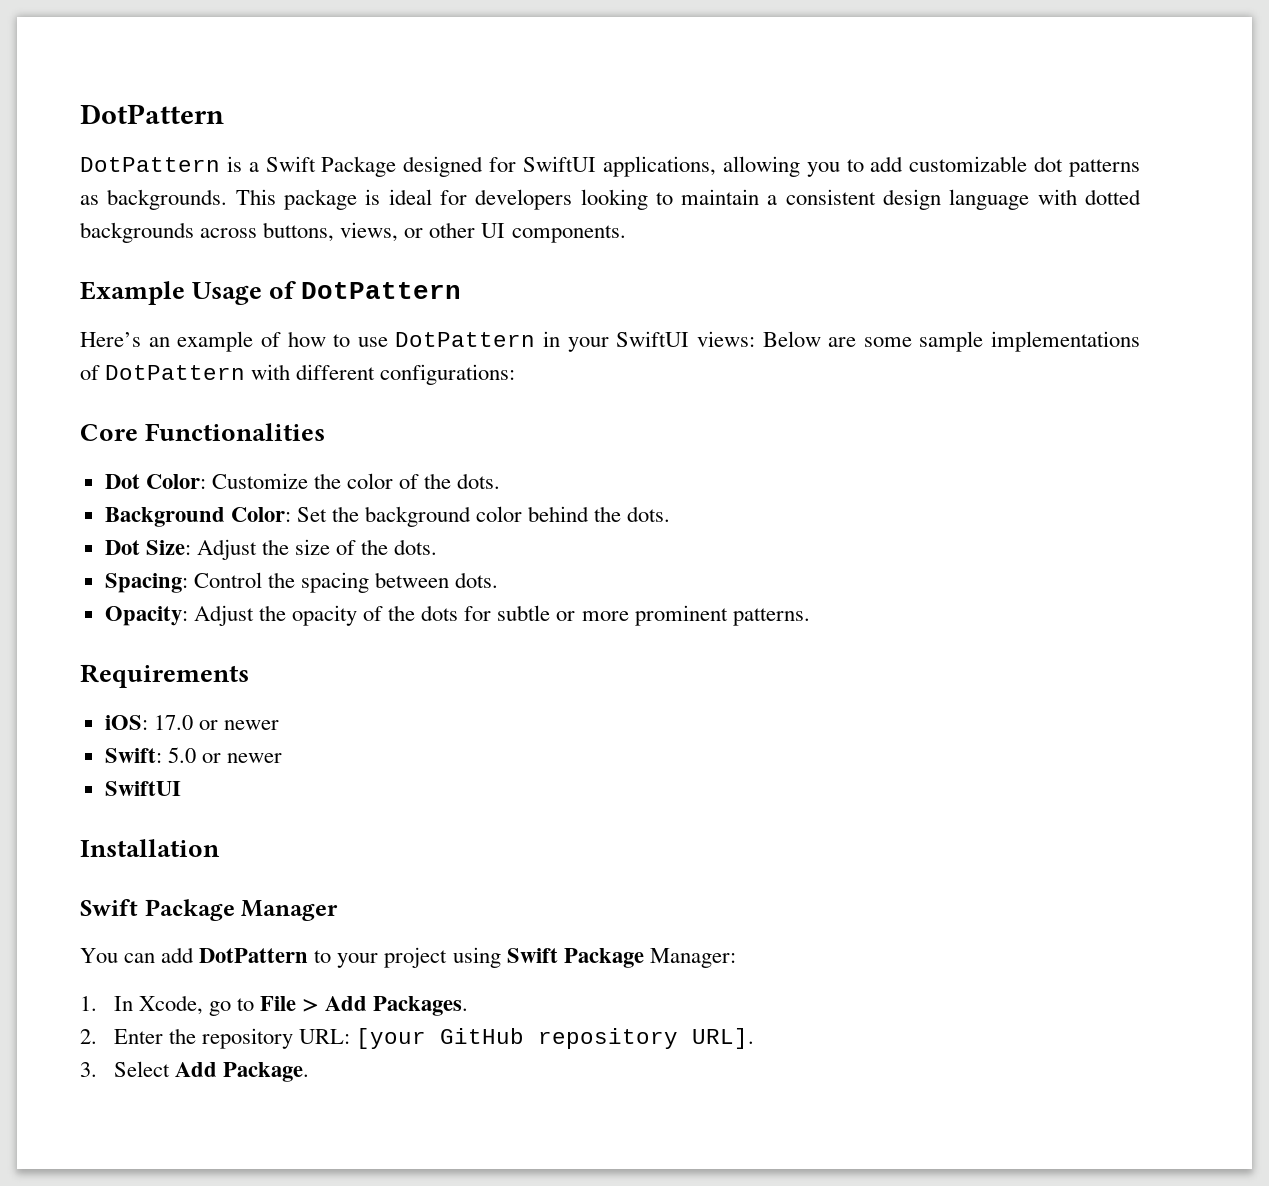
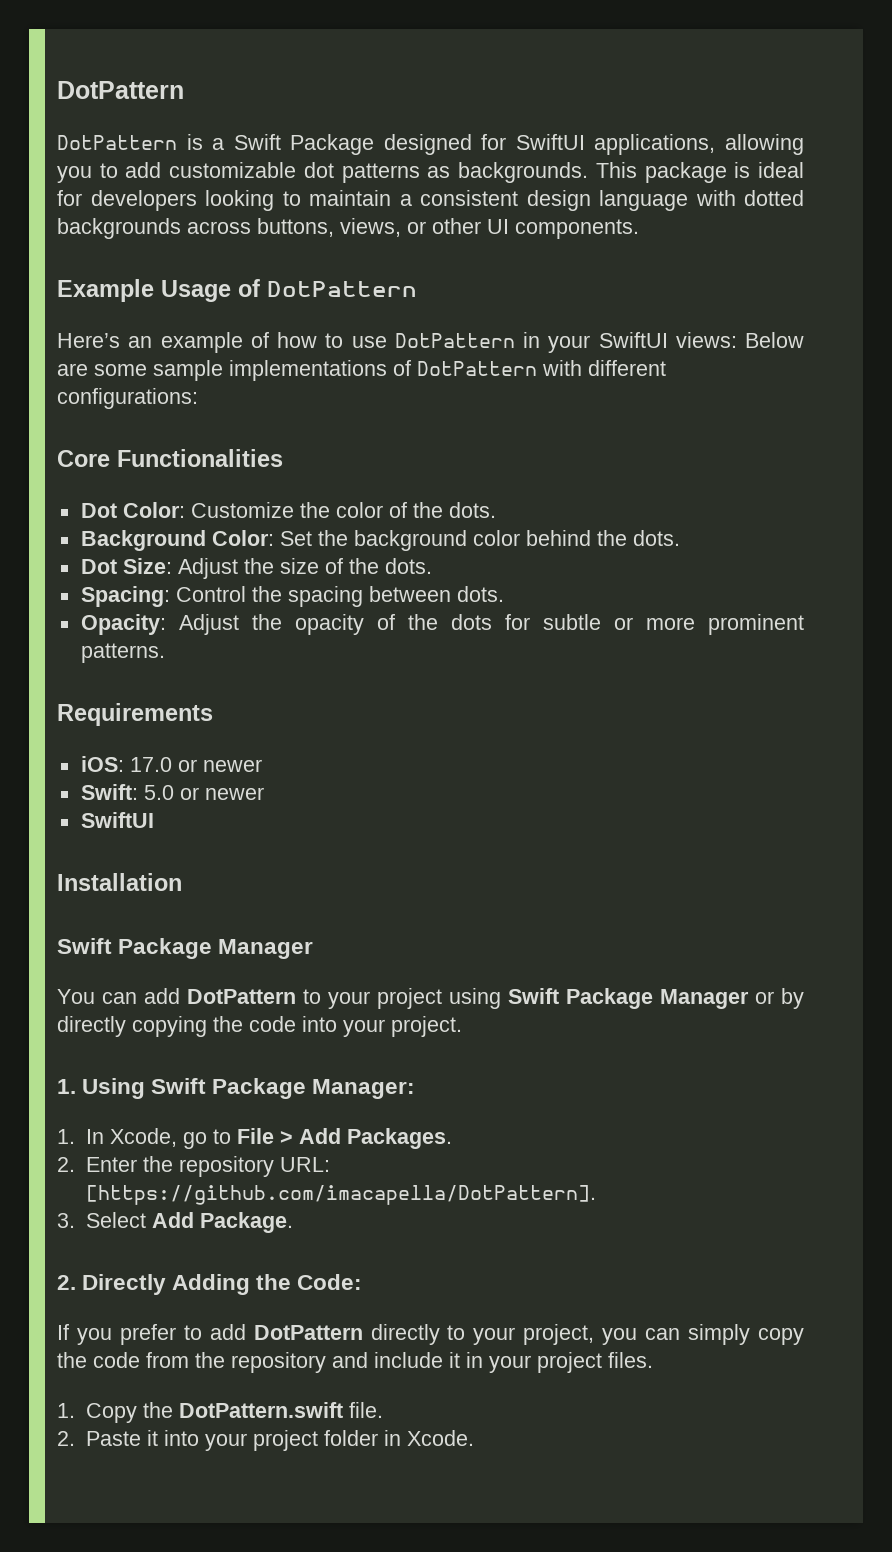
(644, 958) none -> [660,988,804,1009] [57,1016,462,1037] [57,1078,307,1099] Manager or by directly copying the code into your project. // 1. Using Swift Package
[356,1028,755,1049] [your GitHub repository URL]. -> [85,1185,596,1205] [https://github.com/imacapella/DotPattern].
(309, 1072) none -> [57,1274,363,1295] [57,1324,804,1345] [57,1352,653,1373] [57,1402,383,1423] [57,1430,474,1451] // 2. Directly Adding the Code: // If you prefer to add DotPattern directly to your project, you can simply copy the code from the repository and include it in your project files. // 1. Copy the DotPattern.swift file. // 2. Paste it into your project folder in Xcode.

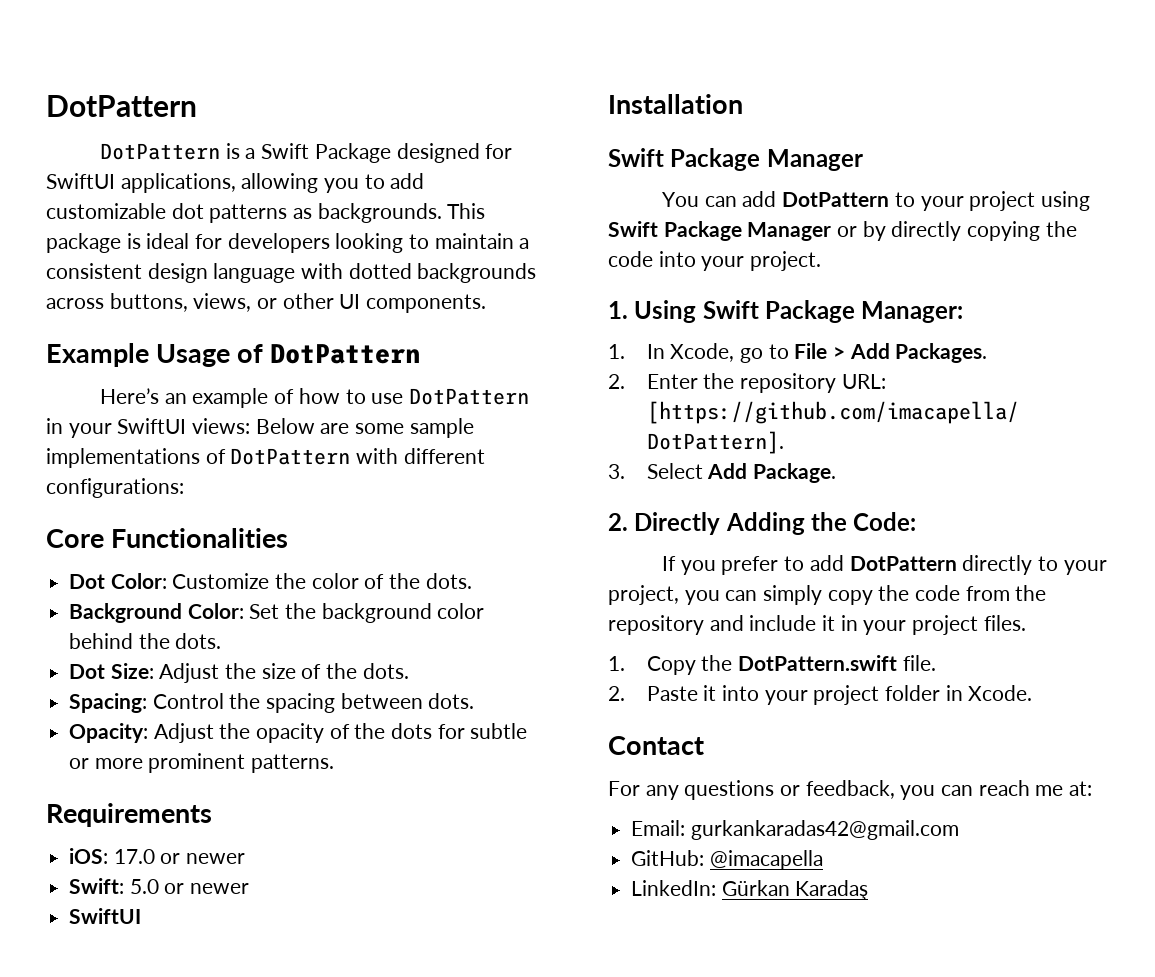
(474, 1438) none -> [608,736,704,755] [608,780,1093,800] [631,820,959,840] [631,850,823,870] [631,880,869,900] // Contact // For any questions or feedback, you can reach me at: // Email: gurkankaradas42@gmail.com // GitHub: @imacapella // LinkedIn: Gürkan Karadaş

